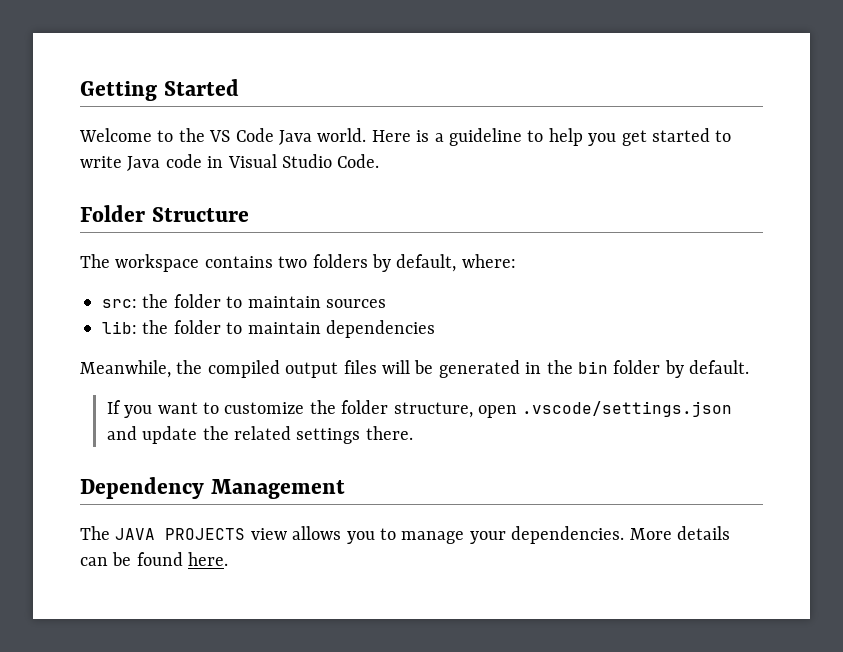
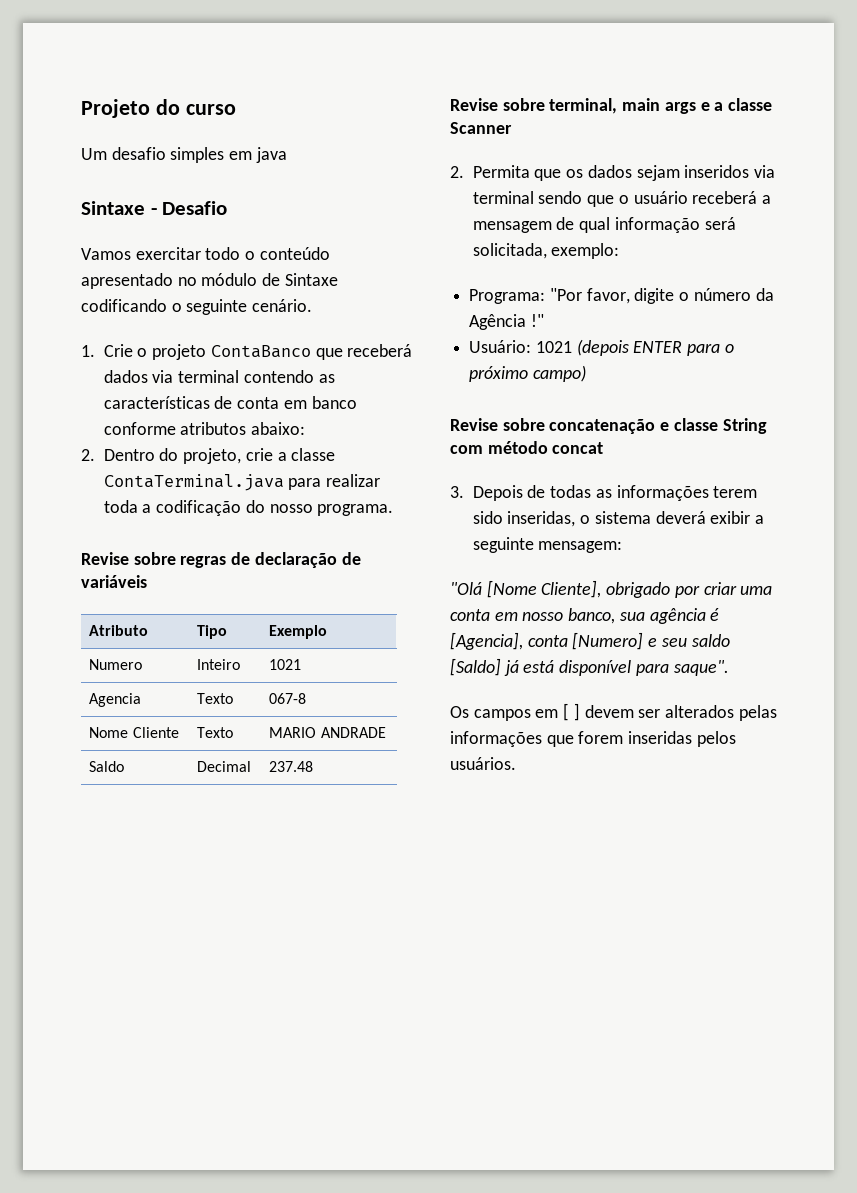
[80,79,239,101] [79,128,732,146] [80,154,380,171] [80,205,249,222] [80,254,516,272] [102,294,386,308] [102,320,435,338] [80,360,750,378] [106,400,733,418] [106,426,413,444] [80,477,345,499] [80,526,730,544] [80,552,229,566] Getting Started // Welcome to the VS Code Java world. Here is a guideline to help you get started to write Java code in Visual Studio Code. // Folder Structure // The workspace contains two folders by default, where: // src: the folder to maintain sources // lib: the folder to maintain dependencies // Meanwhile, the compiled output files will be generated in the bin folder by default. // If you want to customize the folder structure, open .vscode/settings.json and update the related settings there. // Dependency Management // The JAVA PROJECTS view allows you to manage your dependencies. More details can be found here. -> [81,99,236,118] [81,147,287,163] [81,201,228,215] [81,247,330,260] [81,273,338,289] [81,299,313,315] [81,344,413,360] [103,370,335,383] [103,396,357,409] [103,422,306,435] [81,448,336,464] [103,474,381,491] [103,500,394,516] [81,552,361,568] [81,575,147,588] [89,625,149,636] [197,625,228,639] [269,625,328,639] [89,659,143,670] [197,659,241,670] [269,659,302,670] [89,693,142,707] [197,693,234,704] [269,693,307,704] [89,727,179,738] [197,727,234,738] [269,727,386,738] [89,761,125,772] [197,761,252,772] [269,761,314,772] [450,98,773,114] [450,122,512,134] [450,165,776,181] [472,191,772,207] [472,217,736,233] [472,243,620,259] [469,288,774,304] [469,314,544,330] [469,339,734,356] [469,365,586,382] [450,418,767,434] [450,441,604,454] [450,485,758,501] [472,511,765,527] [472,537,623,553] [450,580,773,598] [450,608,720,624] [450,632,730,650] [450,658,729,676] [450,703,777,721] [450,731,736,747] [450,757,516,770] Projeto do curso // Um desafio simples em java // Sintaxe - Desafio // Vamos exercitar todo o conteúdo apresentado no módulo de Sintaxe codificando o seguinte cenário. // 1. Crie o projeto ContaBanco que receberá dados via terminal contendo as características de conta em banco conforme atributos abaixo: // 2. Dentro do projeto, crie a classe ContaTerminal.java para realizar toda a codificação do nosso programa. // Revise sobre regras de declaração de variáveis // Atributo | Tipo | Exemplo // Numero | Inteiro | 1021 // Agencia | Texto | 067-8 // Nome Cliente | Texto | MARIO ANDRADE // Saldo | Decimal | 237.48 // Revise sobre terminal, main args e a classe Scanner // 2. Permita que os dados sejam inseridos via terminal sendo que o usuário receberá a mensagem de qual informação será solicitada, exemplo: // Programa: "Por favor, digite o número da Agência !" // Usuário: 1021 (depois ENTER para o próximo campo) // Revise sobre concatenação e classe String com método concat // 3. Depois de todas as informações terem sido inseridas, o sistema deverá exibir a seguinte mensagem: // "Olá [Nome Cliente], obrigado por criar uma conta em nosso banco, sua agência é [Agencia], conta [Numero] e seu saldo [Saldo] já está disponível para saque". // Os campos em [ ] devem ser alterados pelas informações que forem inseridas pelos usuários.

